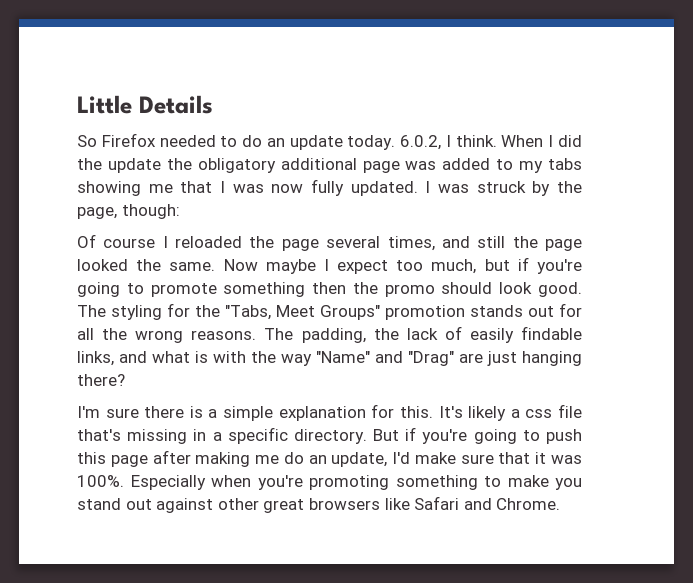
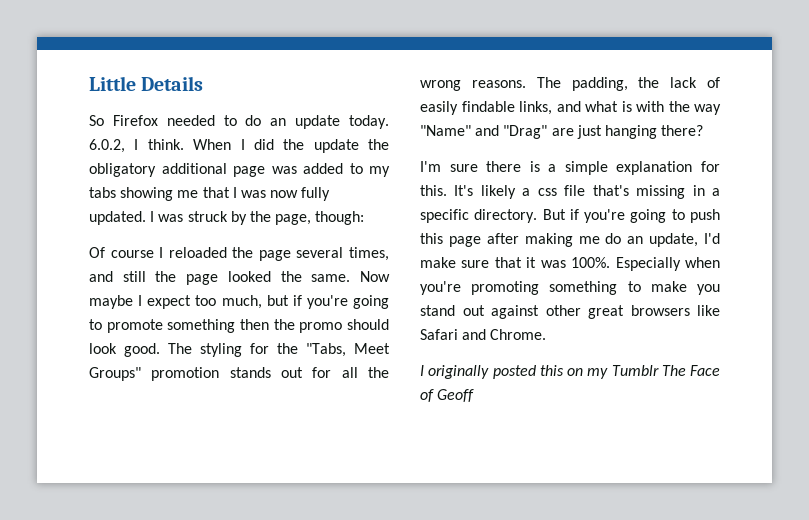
(561, 504) none -> [420,365,720,379] [420,389,475,402] // I originally posted this on my Tumblr The Face of Geoff

